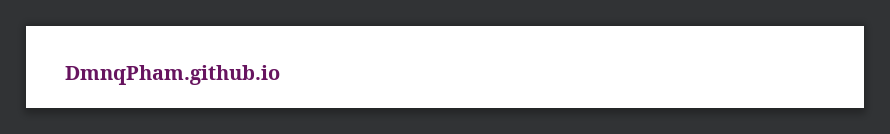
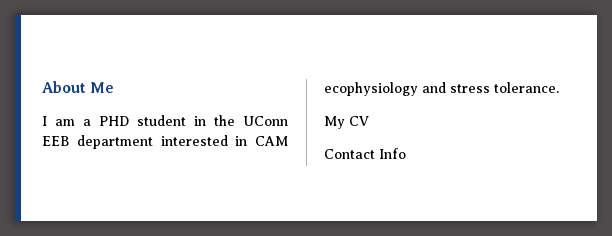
[65,65,280,85] DmnqPham.github.io -> [42,81,115,93] [42,115,288,126] [42,135,288,149] [324,82,559,96] [324,116,369,129] [324,148,406,159] About Me // I am a PHD student in the UConn EEB department interested in CAM ecophysiology and stress tolerance. // My CV // Contact Info

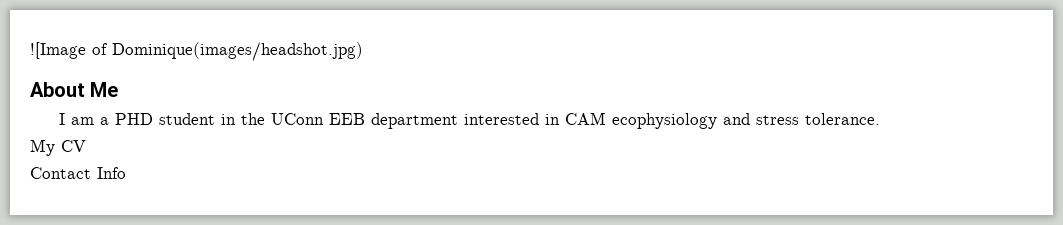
(42, 87) none -> [30,42,363,61] ![Image of Dominique(images/headshot.jpg) //

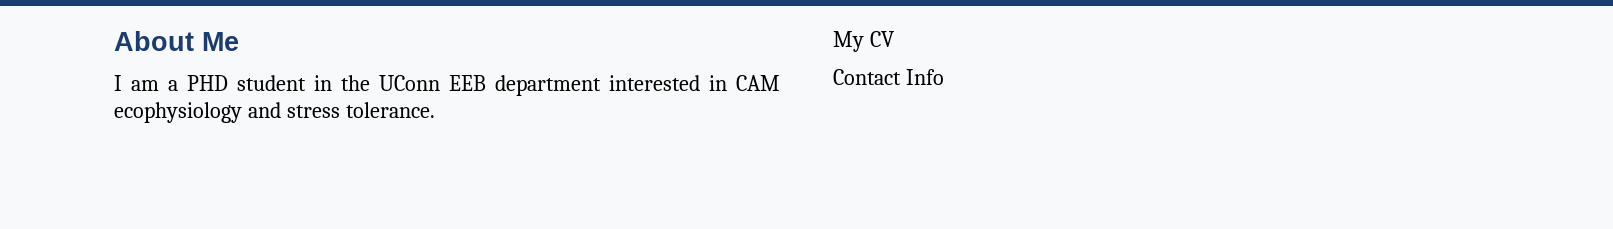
[30,42,363,61] ![Image of Dominique(images/headshot.jpg) // -> (114, 41) none

